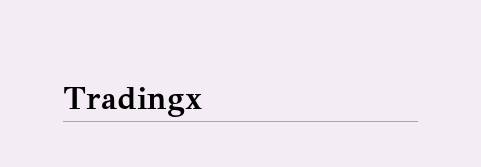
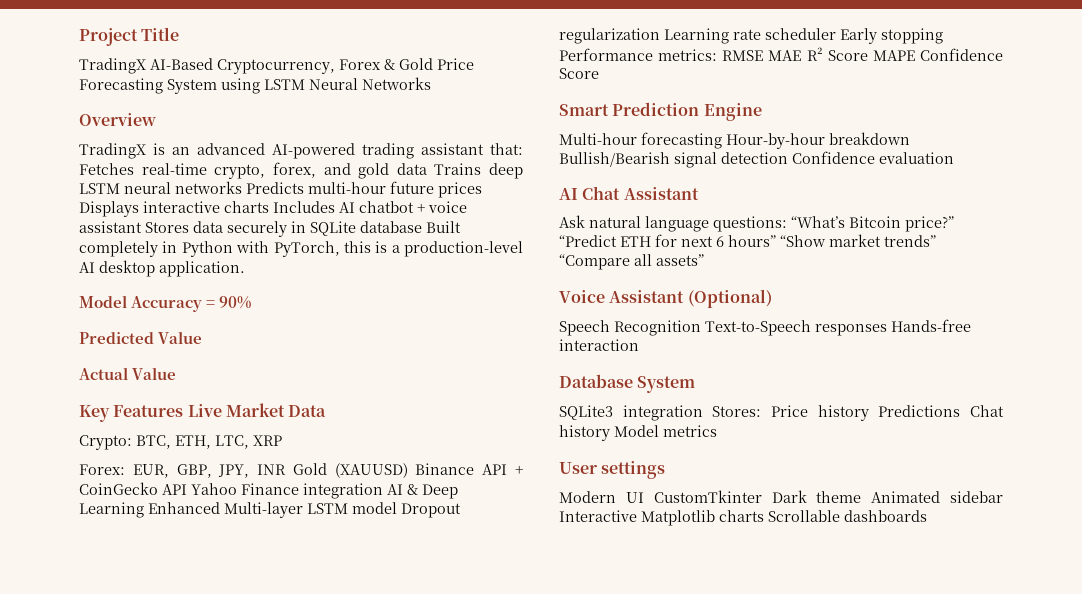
[63,87,202,117] Tradingx -> [79,27,180,46] [79,58,474,74] [79,77,431,94] [79,113,156,126] [79,143,523,159] [79,162,523,179] [79,181,482,198] [79,201,467,217] [79,221,461,237] [79,241,523,257] [79,260,245,277] [79,295,252,312] [79,331,203,344] [79,367,177,380] [79,403,327,422] [79,435,282,450] [79,463,523,478] [79,482,458,499] [79,502,461,518] [559,28,943,44] [559,47,1003,61] [559,68,599,79] [559,102,762,121] [559,132,910,149] [559,151,954,168] [559,186,699,200] [559,215,954,232] [559,234,936,247] [559,254,704,270] [559,289,772,308] [559,319,971,336] [559,339,639,351] [559,374,696,393] [559,405,1004,421] [559,425,717,441] [559,461,666,479] [559,490,1003,503] [559,510,927,526] Project Title // TradingX AI-Based Cryptocurrency, Forex & Gold Price Forecasting System using LSTM Neural Networks // Overview // TradingX is an advanced AI-powered trading assistant that: Fetches real-time crypto, forex, and gold data Trains deep LSTM neural networks Predicts multi-hour future prices Displays interactive charts Includes AI chatbot + voice assistant Stores data securely in SQLite database Built completely in Python with PyTorch, this is a production-level AI desktop application. // Model Accuracy = 90% // Predicted Value // Actual Value // Key Features Live Market Data // Crypto: BTC, ETH, LTC, XRP // Forex: EUR, GBP, JPY, INR Gold (XAUUSD) Binance API + CoinGecko API Yahoo Finance integration AI & Deep Learning Enhanced Multi-layer LSTM model Dropout regularization Learning rate scheduler Early stopping Performance metrics: RMSE MAE R² Score MAPE Confidence Score // Smart Prediction Engine // Multi-hour forecasting Hour-by-hour breakdown Bullish/Bearish signal detection Confidence evaluation // AI Chat Assistant // Ask natural language questions: “What’s Bitcoin price?” “Predict ETH for next 6 hours” “Show market trends” “Compare all assets” // Voice Assistant (Optional) // Speech Recognition Text-to-Speech responses Hands-free interaction // Database System // SQLite3 integration Stores: Price history Predictions Chat history Model metrics // User settings // Modern UI CustomTkinter Dark theme Animated sidebar Interactive Matplotlib charts Scrollable dashboards

